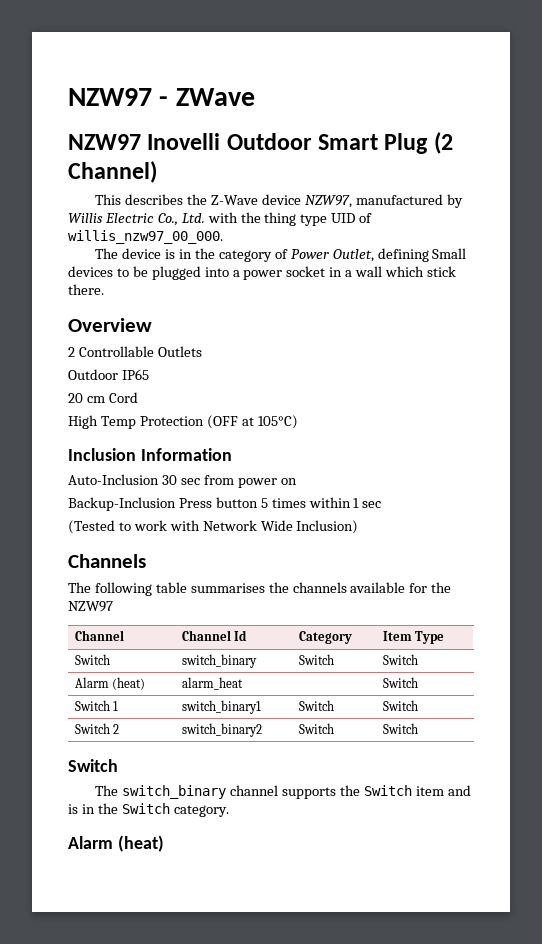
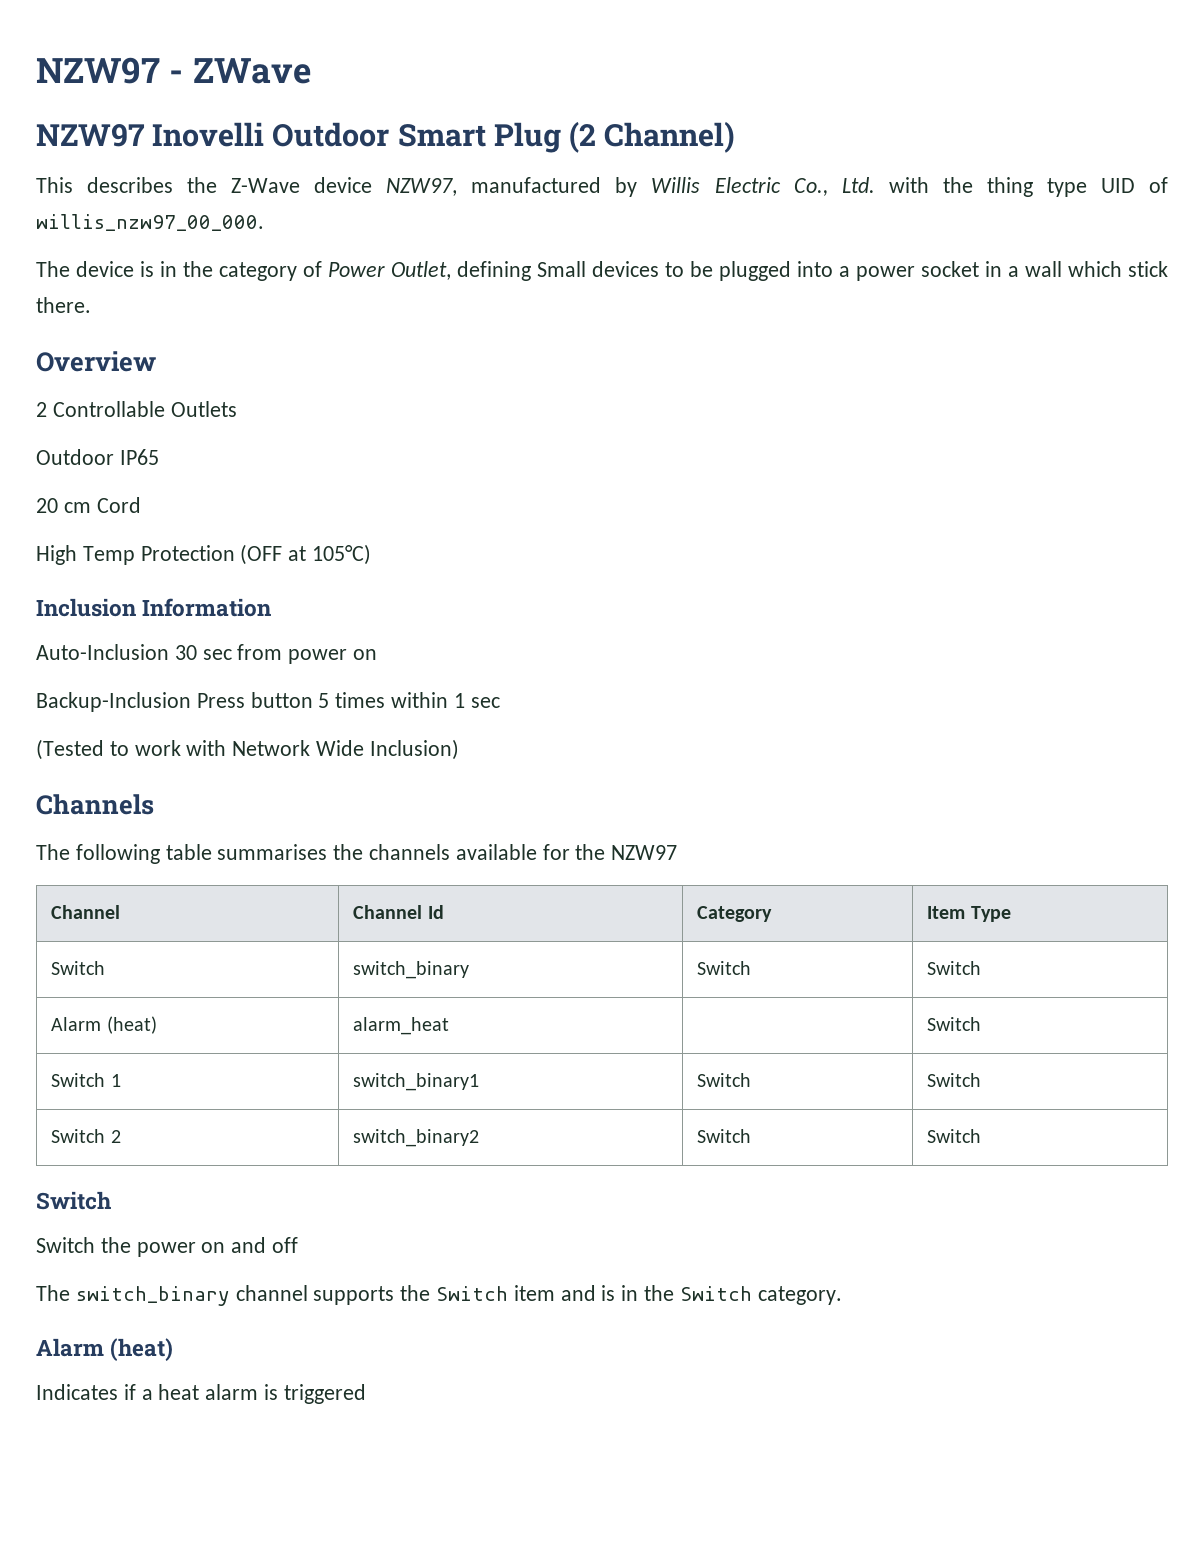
(118, 765) none -> [36,1237,299,1257] // Switch the power on and off
(164, 843) none -> [36,1384,366,1404] // Indicates if a heat alarm is triggered

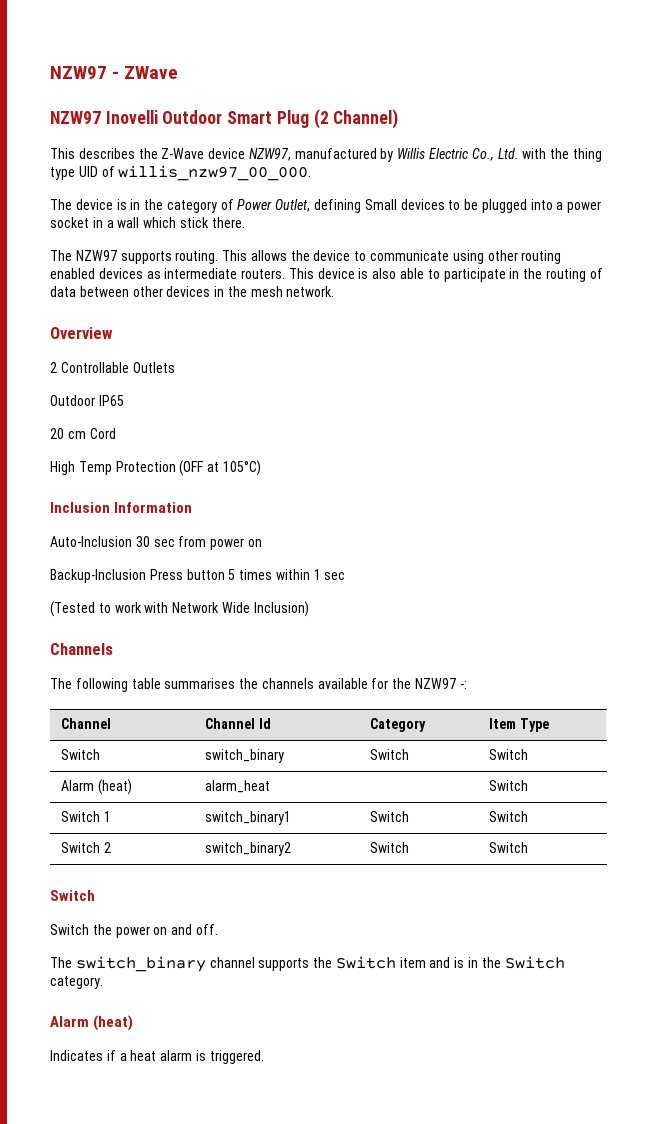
(91, 305) none -> [50,250,562,264] [50,268,603,282] [50,286,335,297] // The NZW97 supports routing. This allows the device to communicate using other routing enabled devices as intermediate routers. This device is also able to participate in the routing of data between other devices in the mesh network.
(678, 852) none -> [459,681,467,689] -:
[272,1237,299,1253] off -> [195,924,218,935] off.
[283,1384,366,1404] triggered -> [209,1050,264,1064] triggered.

